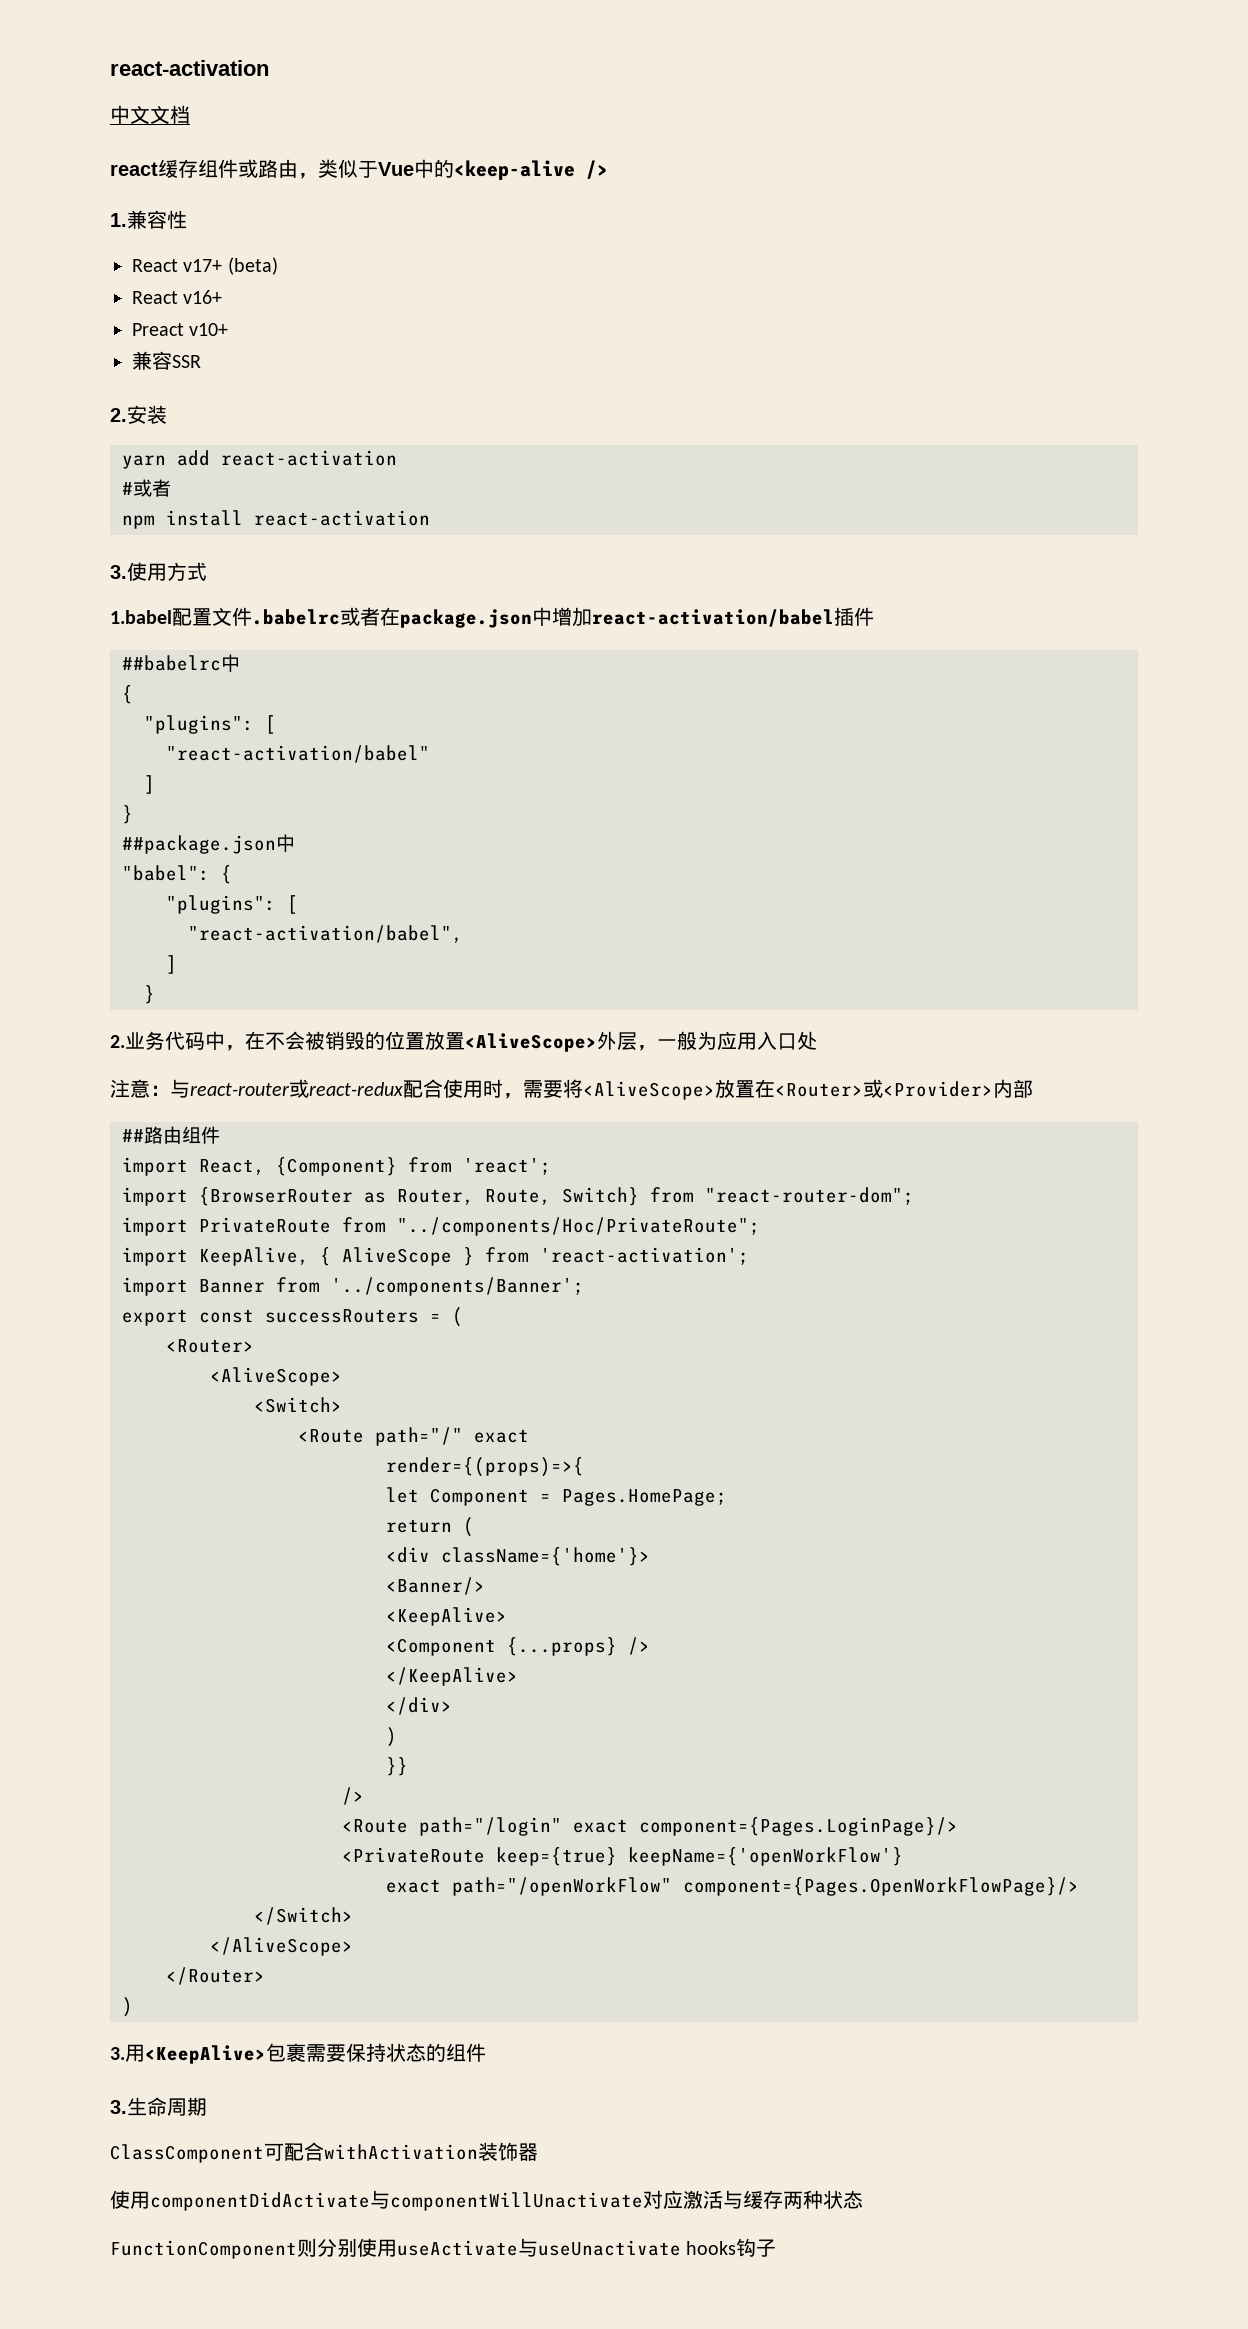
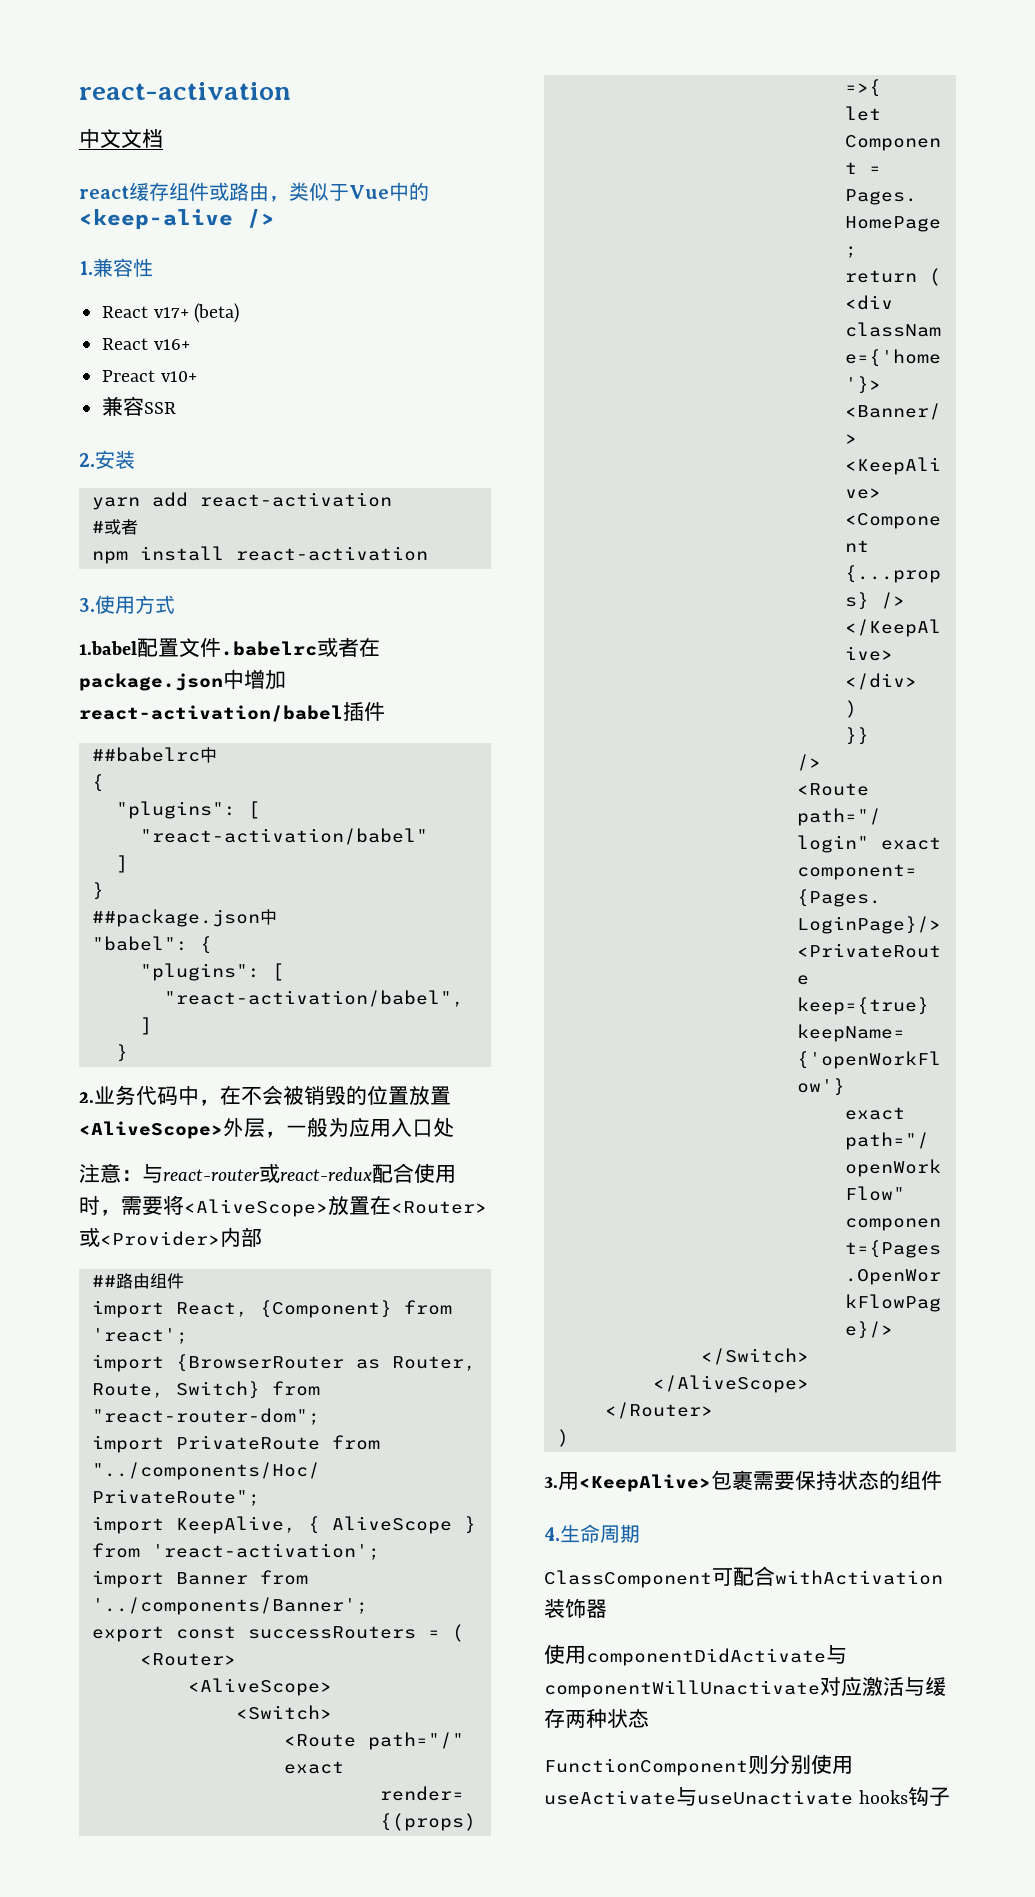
[110,2100,127,2114] 3. -> [544,1527,560,1541] 4.

